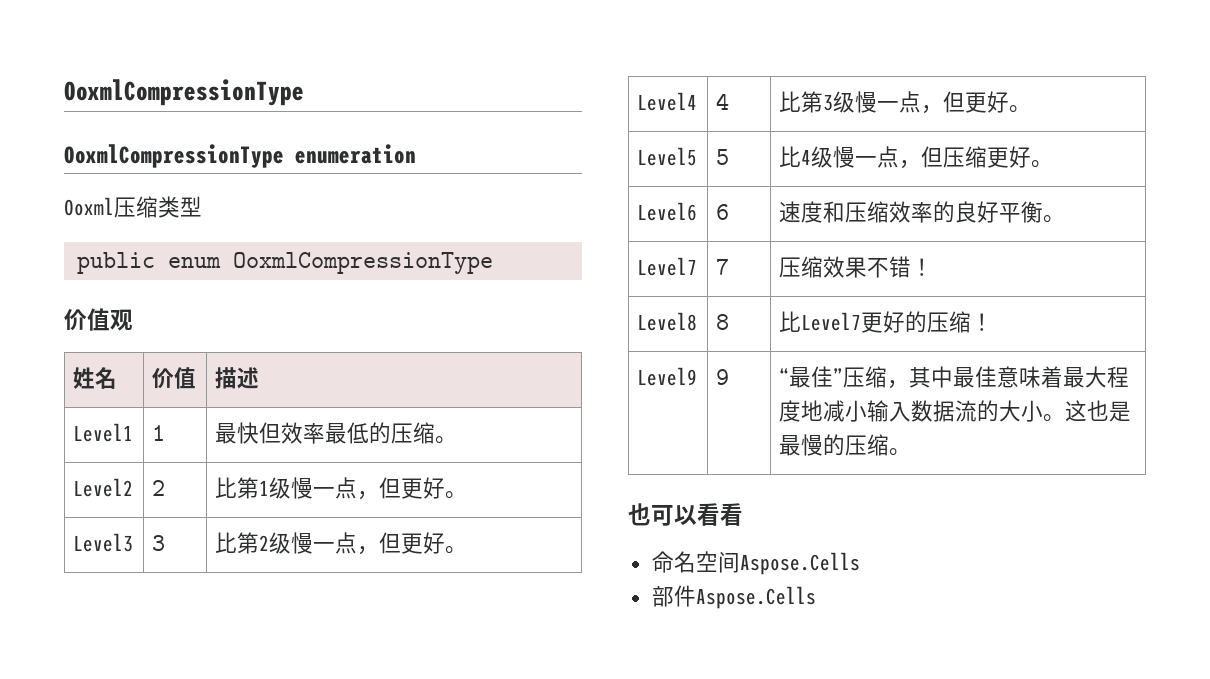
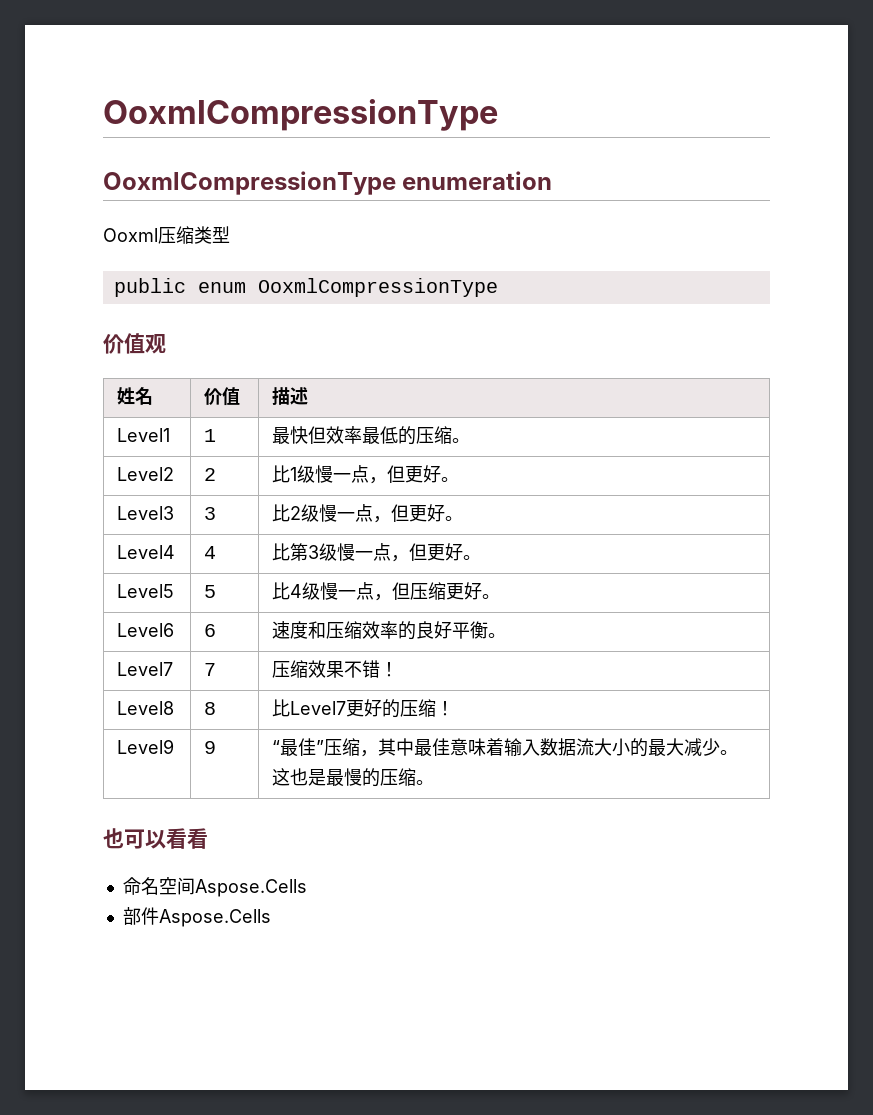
[237,477,260,499] 第 -> (291, 474) none
[237,532,260,554] 第 -> (291, 513) none
[1063,366,1130,388] [779,400,1044,422] 最大程度地减小输入数据流的大小 -> [504,738,721,757] 输入数据流大小的最大减少

